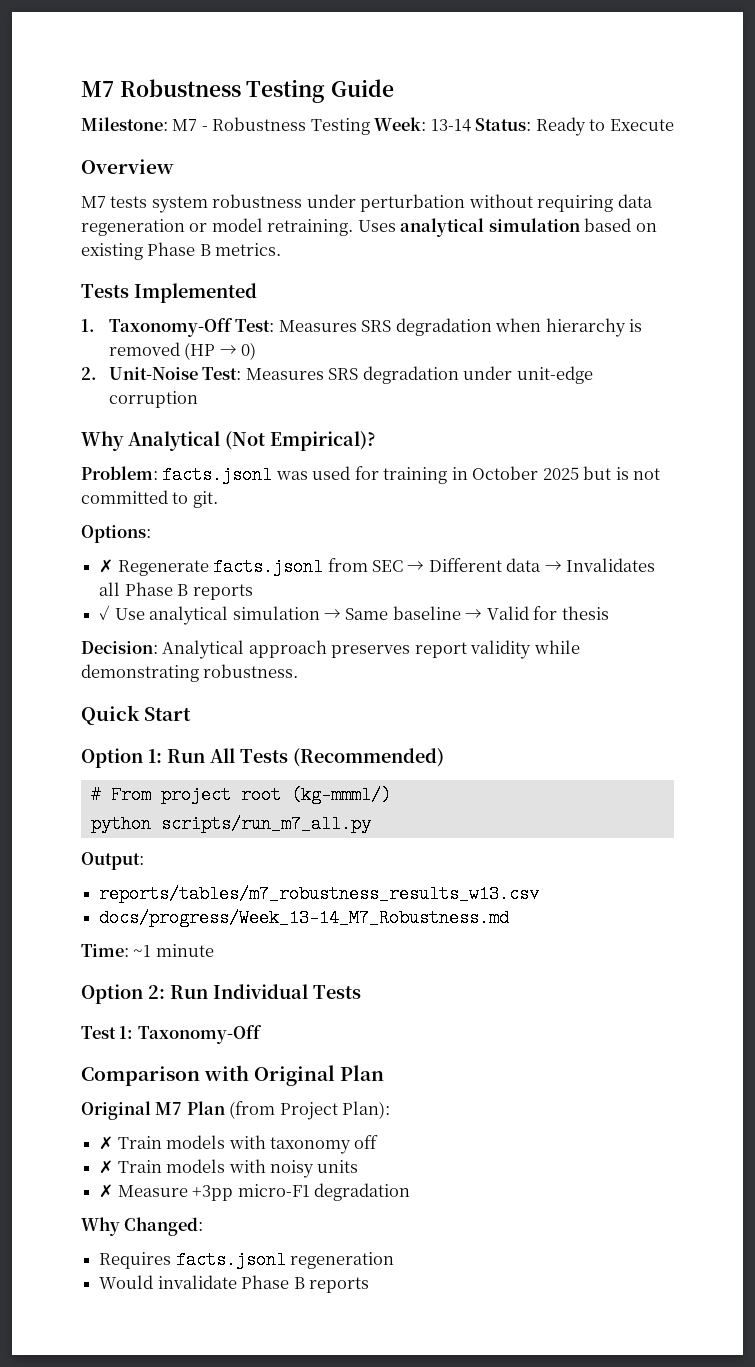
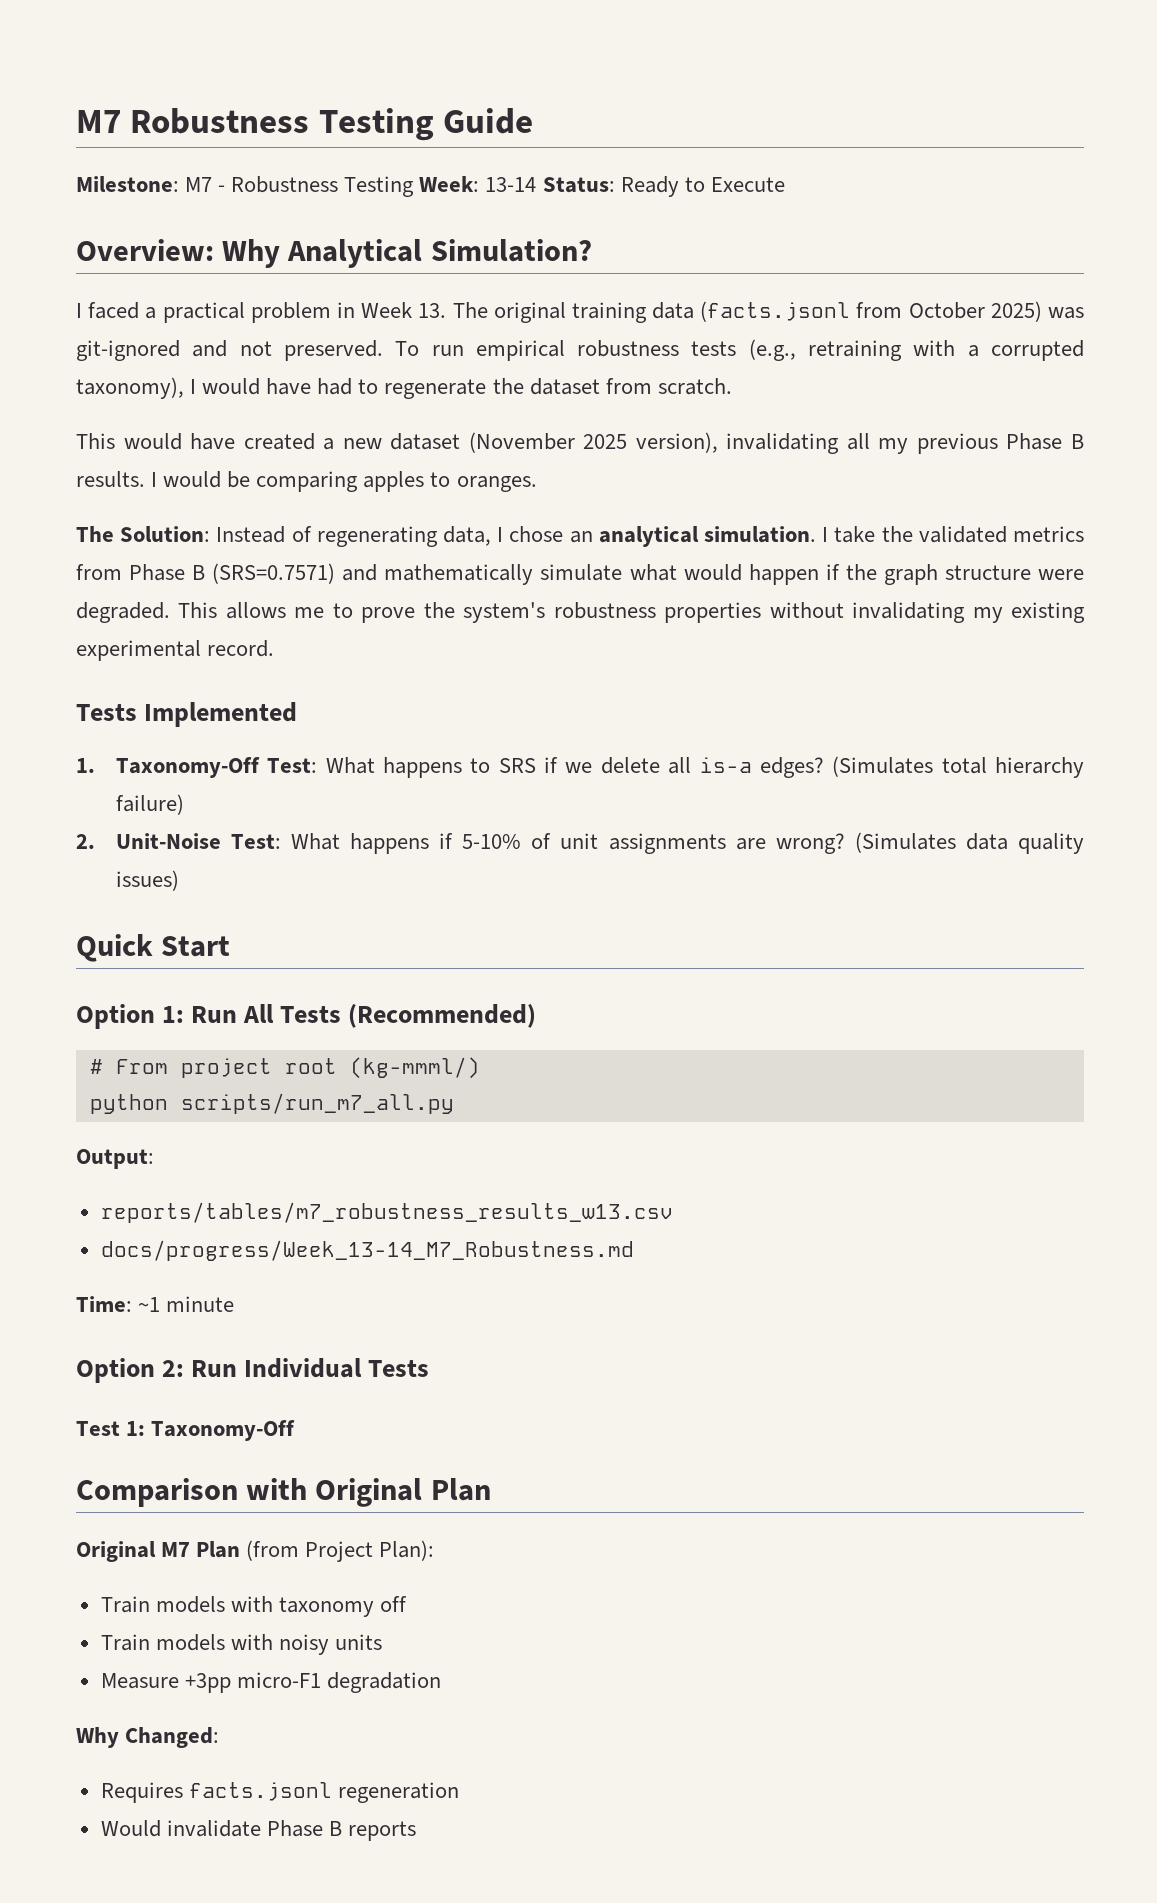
[81,159,174,174] [81,194,653,213] [81,218,657,237] [81,242,282,260] Overview // M7 tests system robustness under perturbation without requiring data regeneration or model retraining. Uses analytical simulation based on existing Phase B metrics. -> [76,239,592,268] [76,301,1084,323] [76,339,1084,361] [76,377,732,399] [76,432,1084,454] [76,471,537,492] [76,526,1085,547] [76,563,1084,585] [76,602,1085,623] [76,640,275,661] Overview: Why Analytical Simulation? // I faced a practical problem in Week 13. The original training data (facts.jsonl from October 2025) was git-ignored and not preserved. To run empirical robustness tests (e.g., retraining with a corrupted taxonomy), I would have had to regenerate the dataset from scratch. // This would have created a new dataset (November 2025 version), invalidating all my previous Phase B results. I would be comparing apples to oranges. // The Solution: Instead of regenerating data, I chose an analytical simulation. I take the validated metrics from Phase B (SRS=0.7571) and mathematically simulate what would happen if the graph structure were degraded. This allows me to prove the system's robustness properties without invalidating my existing experimental record.
[278,318,643,337] [108,342,257,360] [81,366,593,384] [108,391,198,408] [81,431,376,451] [81,466,661,484] [81,490,218,508] [81,525,151,543] [99,558,656,576] [99,582,253,600] [99,605,609,625] [81,640,580,659] [81,664,299,682] Measures SRS degradation when hierarchy is removed (HP → 0) // 2. Unit-Noise Test: Measures SRS degradation under unit-edge corruption // Why Analytical (Not Empirical)? // Problem: facts.jsonl was used for training in October 2025 but is not committed to git. // Options: // ✗ Regenerate facts.jsonl from SEC → Different data → Invalidates all Phase B reports // ✓ Use analytical simulation → Same baseline → Valid for thesis // Decision: Analytical approach preserves report validity while demonstrating robustness. -> [325,756,1084,778] [115,794,184,815] [76,832,1085,854] [115,870,179,891] What happens to SRS if we delete all is-a edges? (Simulates total hierarchy failure) // 2. Unit-Noise Test: What happens if 5-10% of unit assignments are wrong? (Simulates data quality issues)
[99,1136,114,1150] ✗ -> (435, 1550) none
[99,1160,114,1174] ✗ -> (408, 1604) none
[99,1184,114,1198] ✗ -> (383, 1642) none

